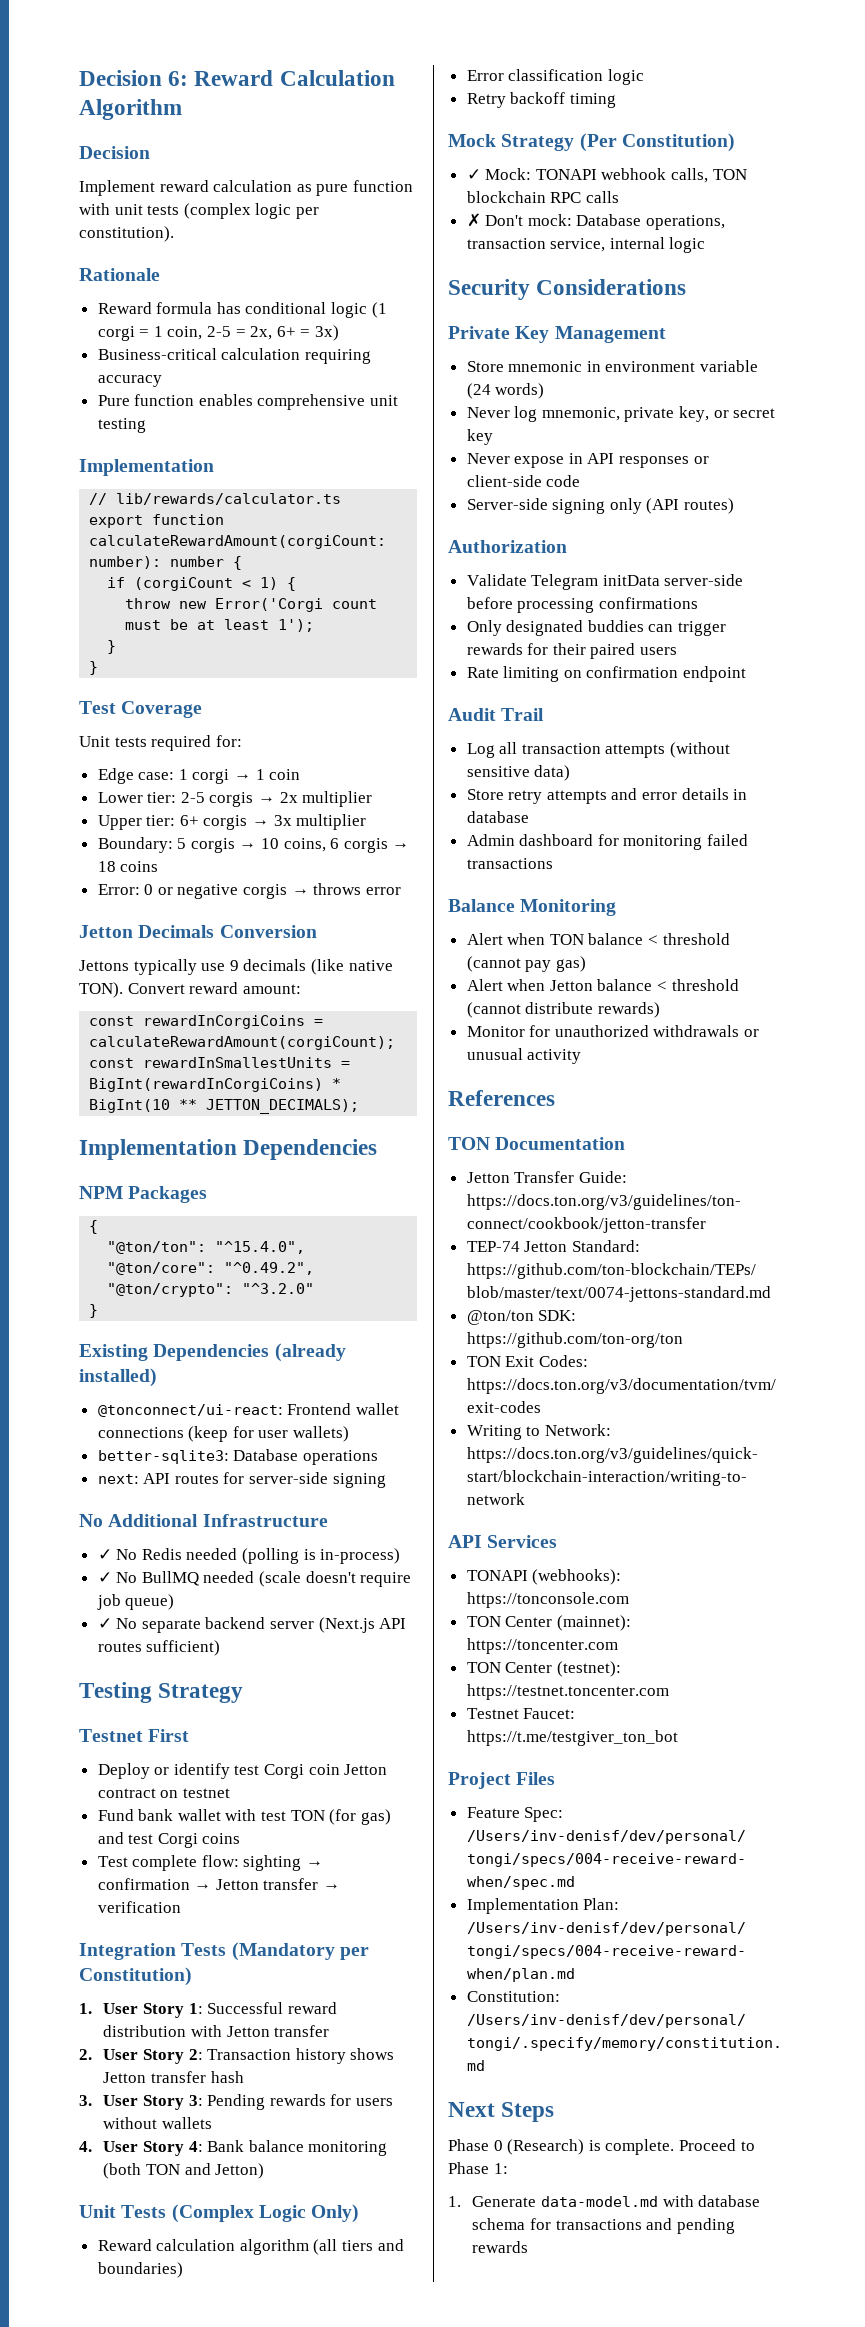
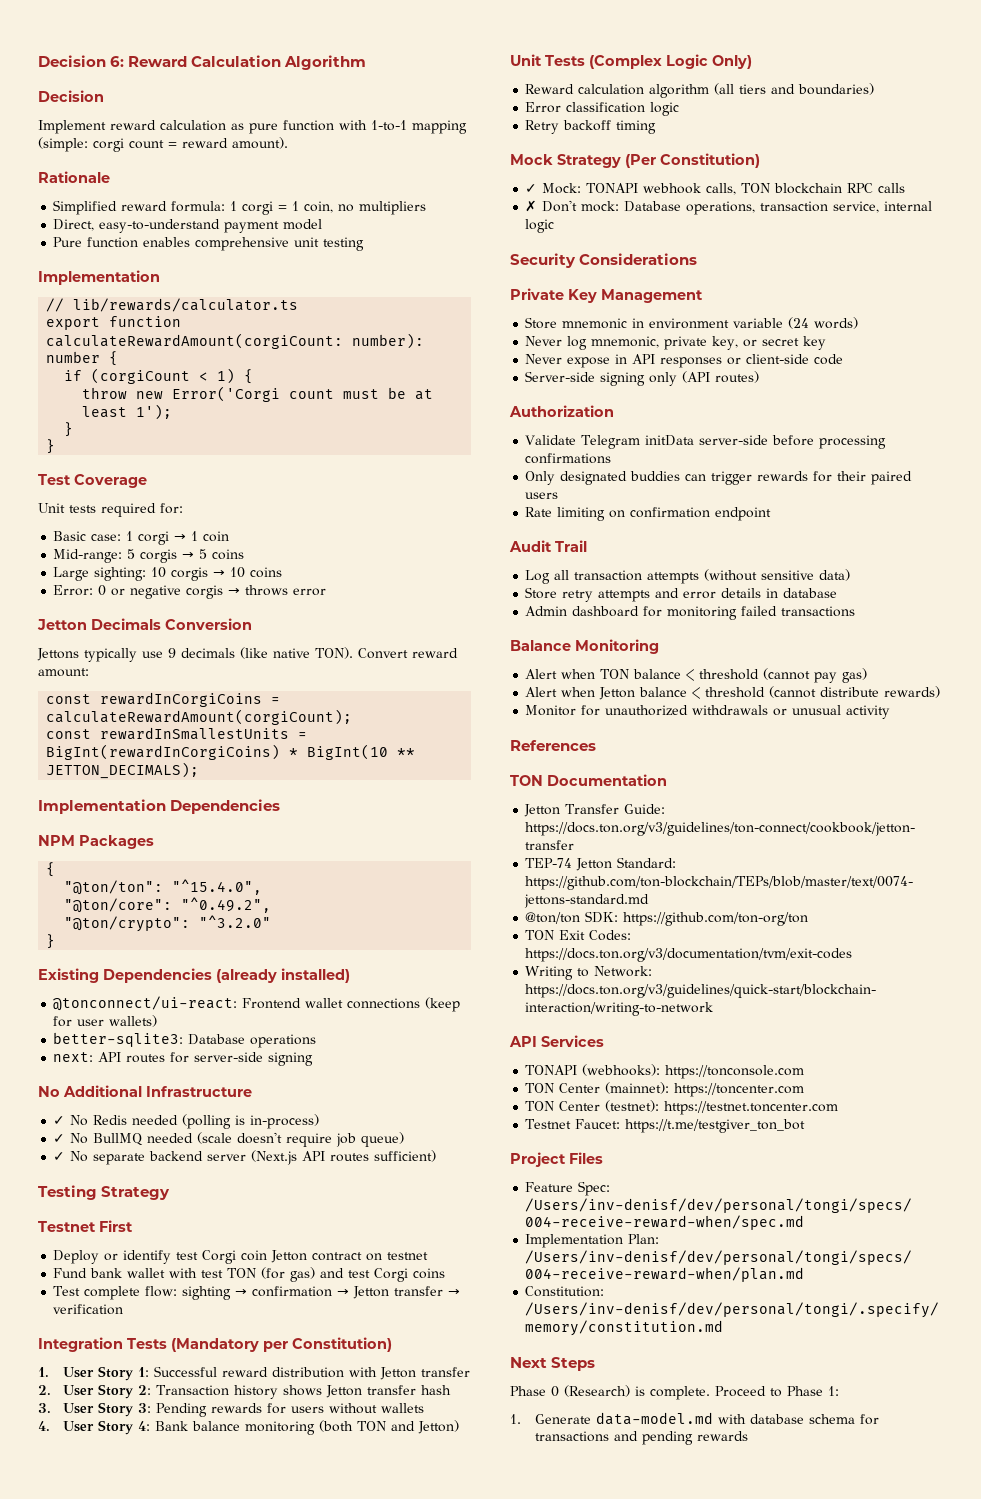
[114,203,319,219] [79,226,174,242] [79,268,160,281] [97,302,387,318] [97,325,340,341] [97,348,371,364] [97,375,162,387] unit tests (complex logic per constitution). // Rationale // Reward formula has conditional logic (1 corgi = 1 coin, 2-5 = 2x, 6+ = 3x) // Business-critical calculation requiring accuracy -> [371,120,467,134] [38,137,288,152] [38,171,110,183] [53,200,427,215] [53,219,323,233] 1-to-1 mapping (simple: corgi count = reward amount). // Rationale // Simplified reward formula: 1 corgi = 1 coin, no multipliers // Direct, easy-to-understand payment model
[97,768,134,784] Edge -> [53,531,87,541] Basic
[97,791,373,807] [97,814,367,830] [97,837,410,853] [97,861,116,872] Lower tier: 2-5 corgis → 2x multiplier // Upper tier: 6+ corgis → 3x multiplier // Boundary: 5 corgis → 10 coins, 6 corgis → 18 -> [53,549,245,563] [53,567,246,581] Mid-range: 5 corgis → 5 coins // Large sighting: 10 corgis → 10

